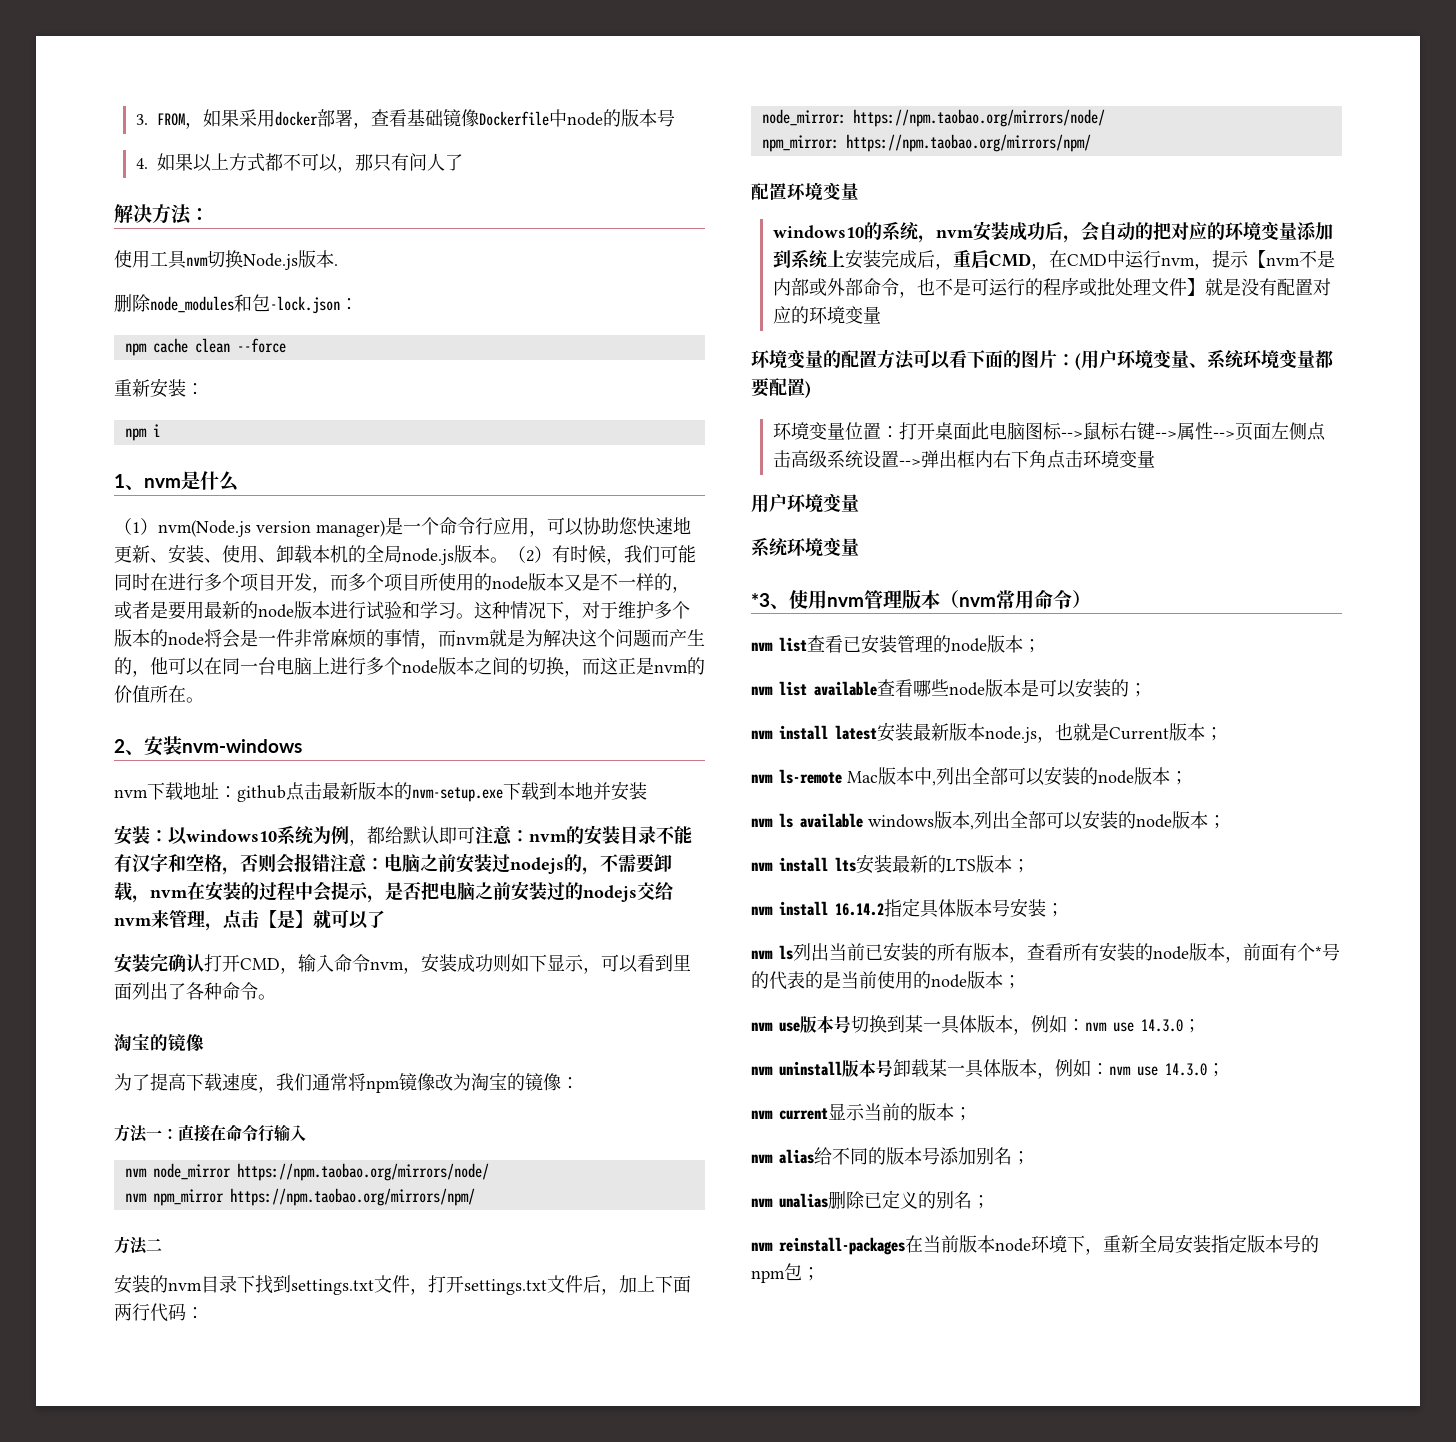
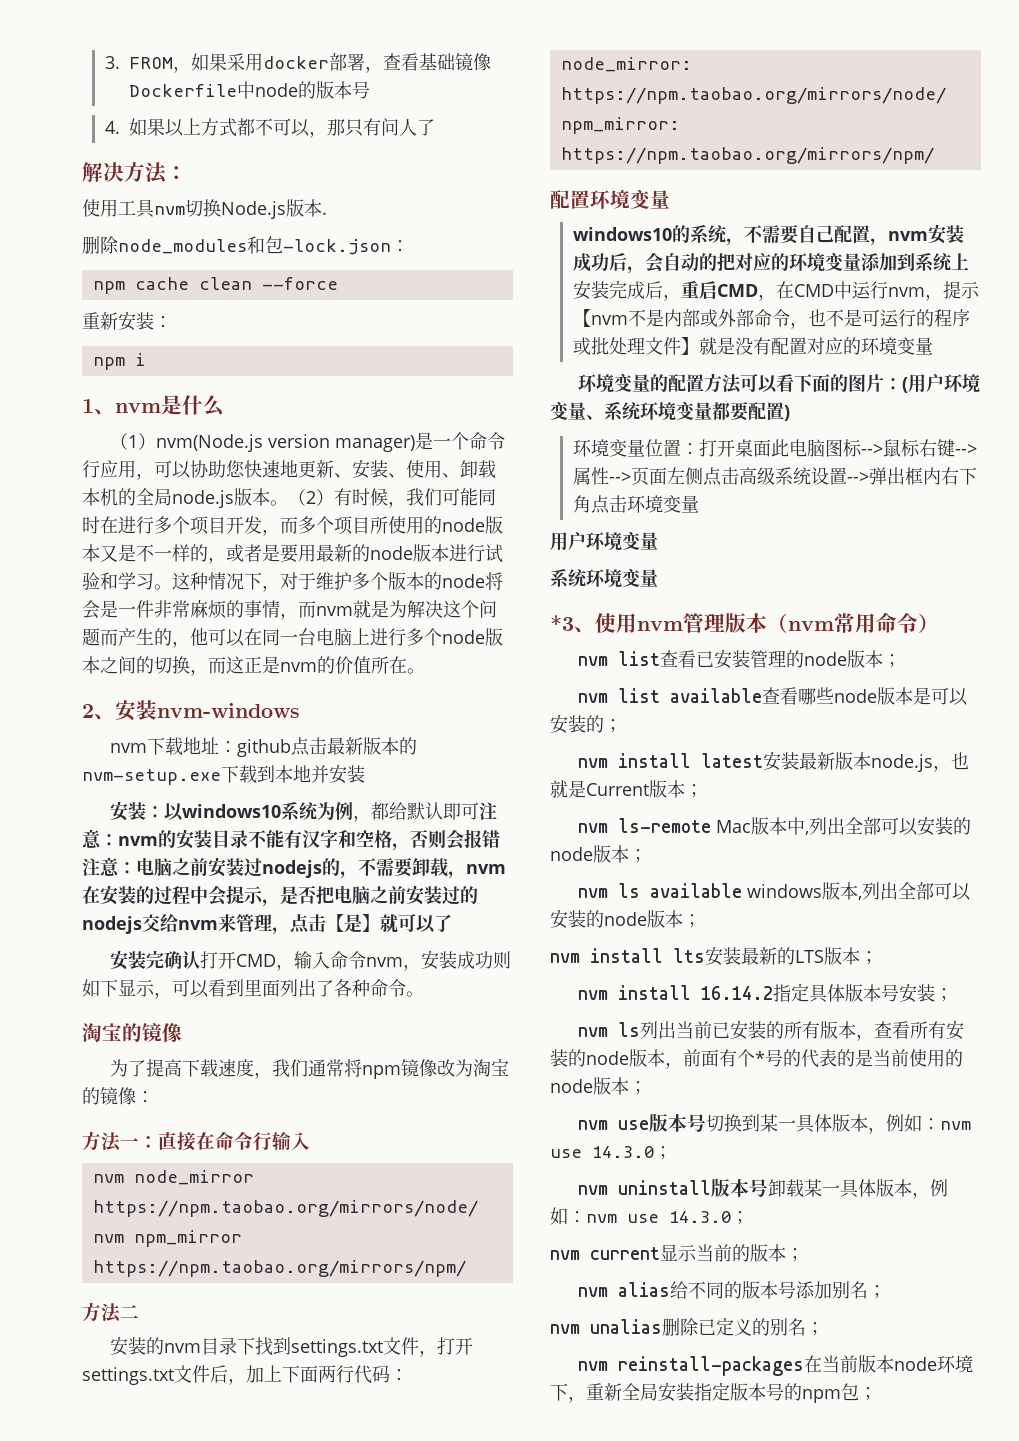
(936, 239) none -> [743,225,888,246] 不需要自己配置，

